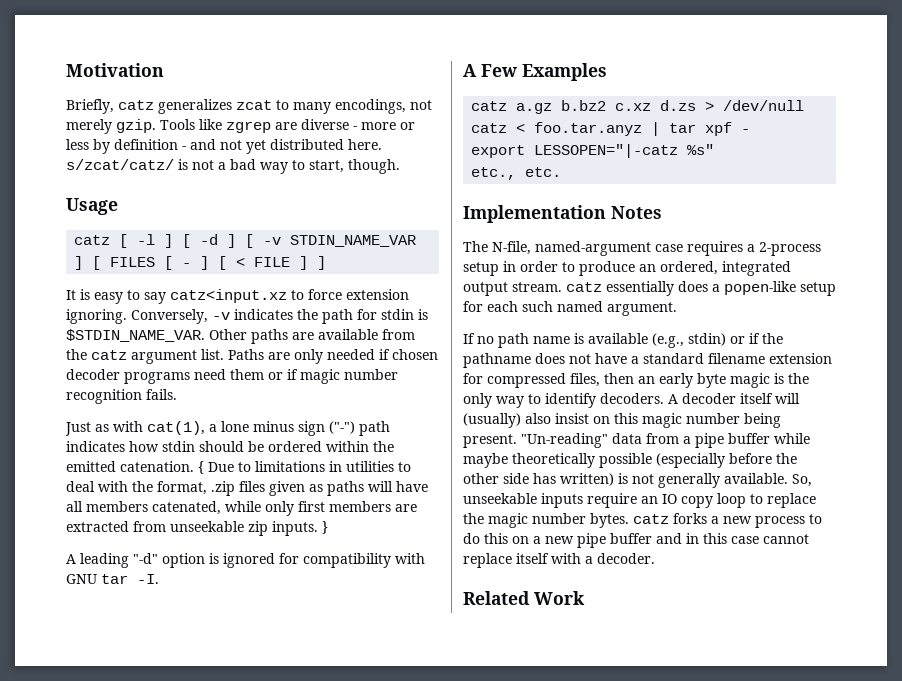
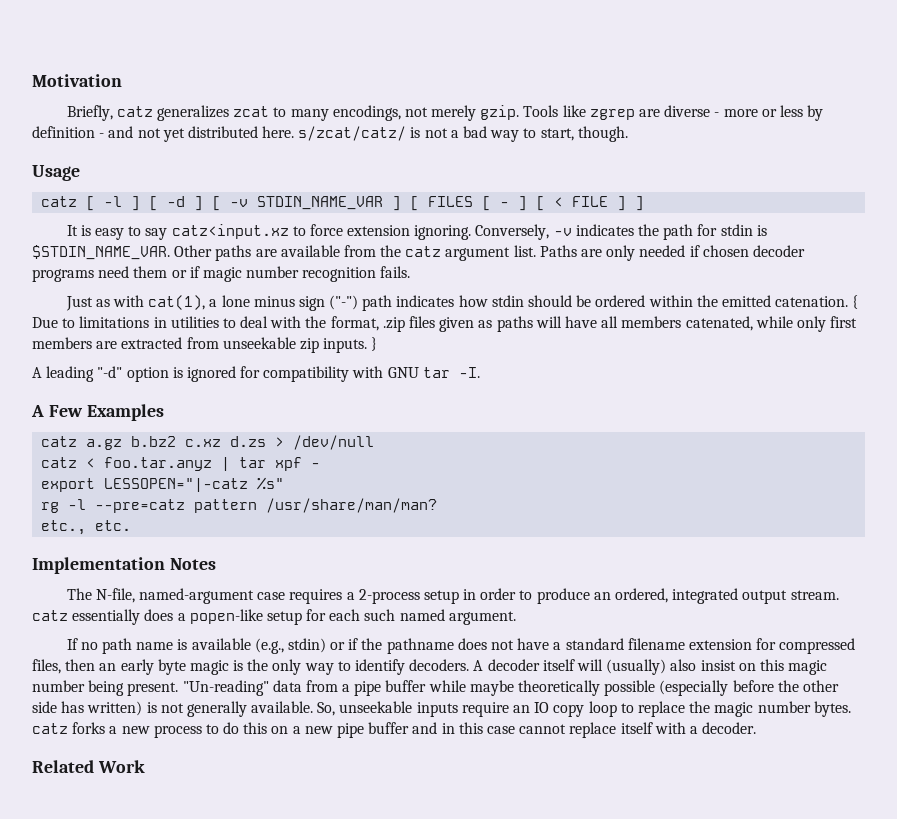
(715, 149) none -> [41,498,438,513] // rg -l --pre=catz pattern /usr/share/man/man?

